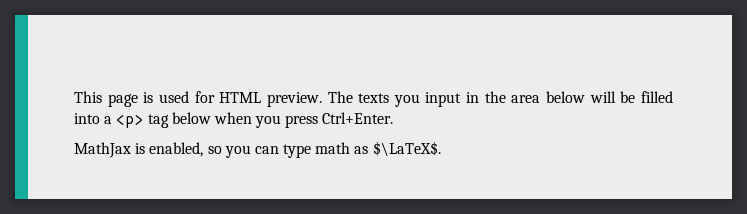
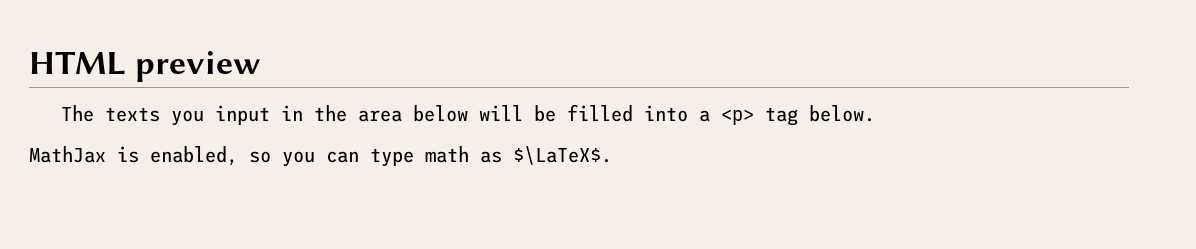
[74,91,322,107] This page is used for HTML preview. -> [29,51,262,82] HTML preview //
[171,112,394,128] below when you press Ctrl+Enter. -> [809,105,876,122] below.

